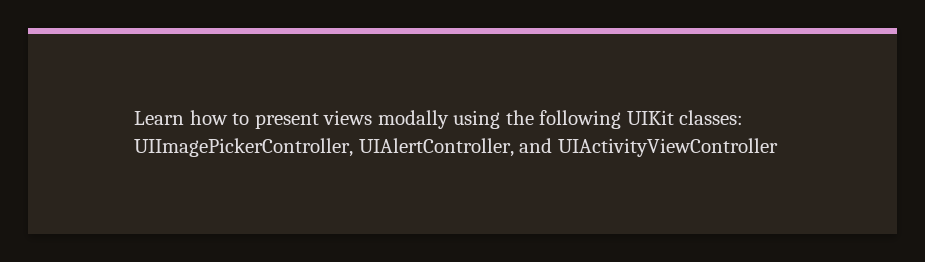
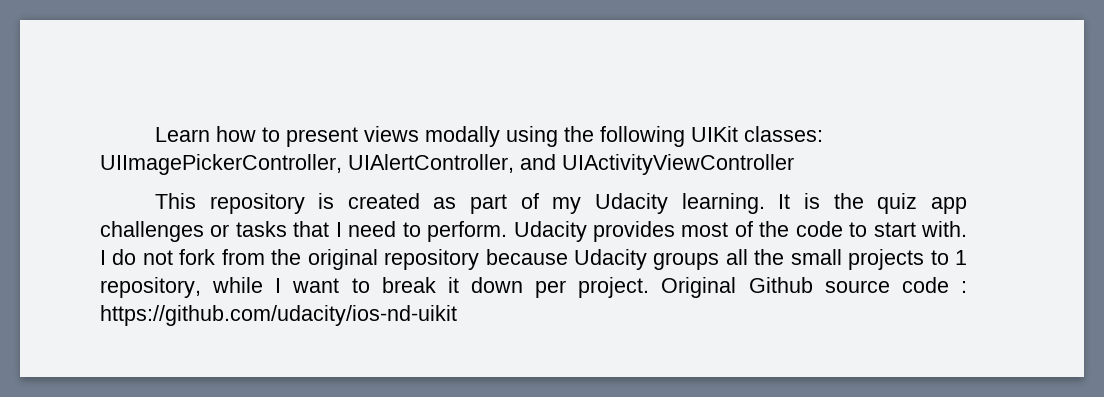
(778, 147) none -> [154,193,968,214] [100,221,967,242] [100,249,967,270] [100,277,967,298] [100,305,457,326] // This repository is created as part of my Udacity learning. It is the quiz app challenges or tasks that I need to perform. Udacity provides most of the code to start with. I do not fork from the original repository because Udacity groups all the small projects to 1 repository, while I want to break it down per project. Original Github source code : https://github.com/udacity/ios-nd-uikit

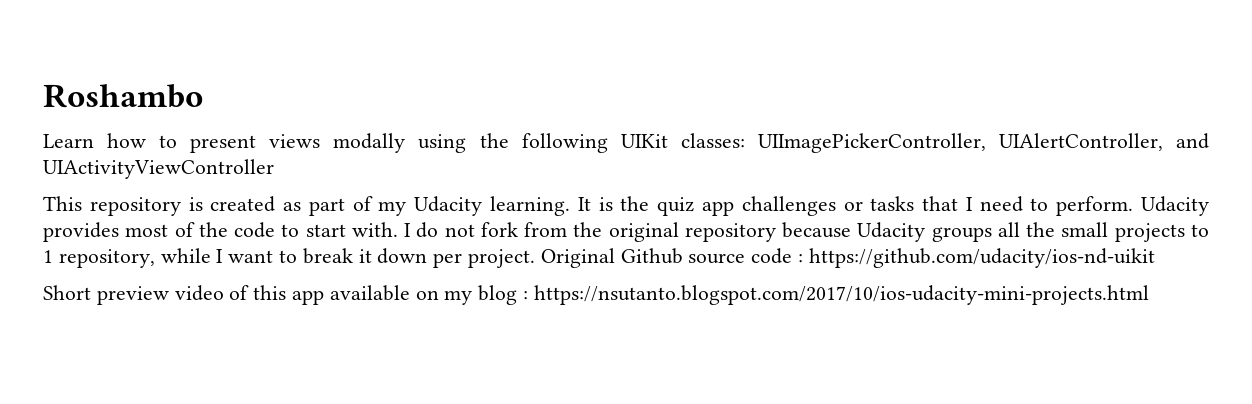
(154, 134) none -> [43,84,203,108] Roshambo //
(457, 315) none -> [43,285,1149,305] // Short preview video of this app available on my blog : https://nsutanto.blogspot.com/2017/10/ios-udacity-mini-projects.html

